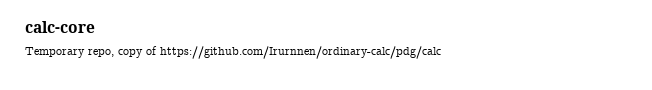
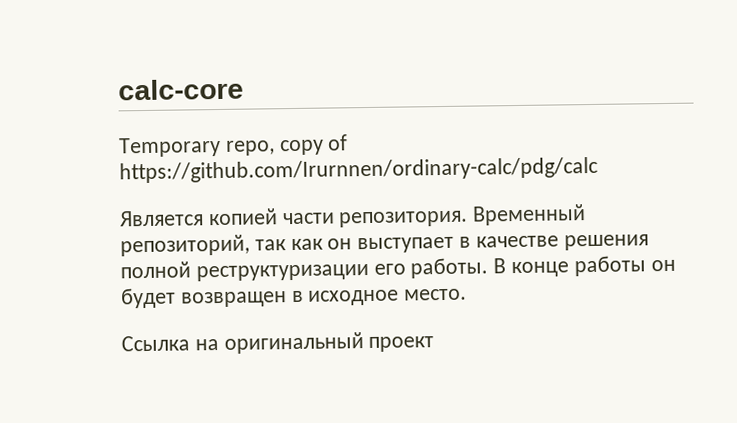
(441, 52) none -> [119,204,587,228] [120,234,649,257] [120,255,676,282] [121,287,468,309] [121,332,435,354] // Является копией части репозитория. Временный репозиторий, так как он выступает в качестве решения полной реструктуризации его работы. В конце работы он будет возвращен в исходное место. // Ссылка на оригинальный проект

